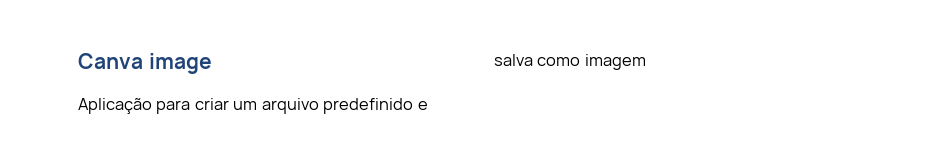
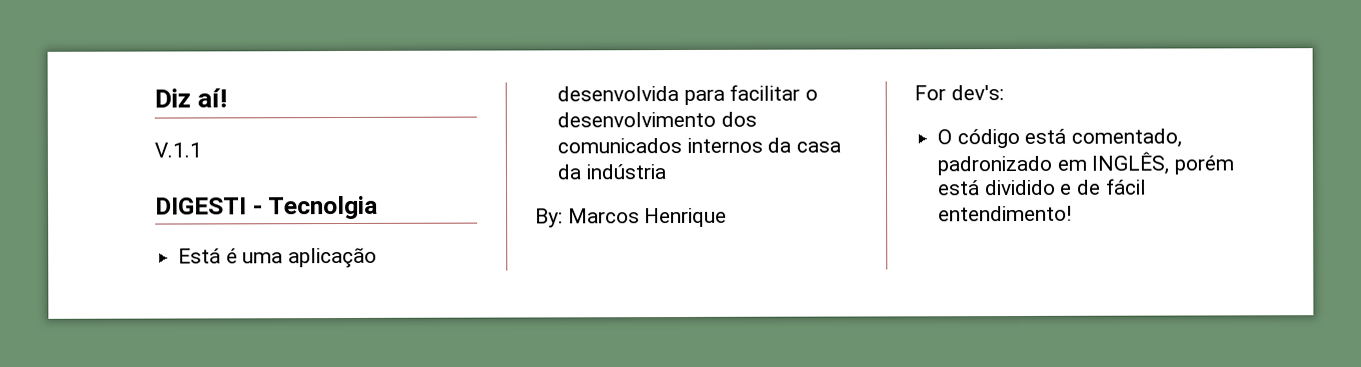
[78,53,212,74] [78,98,428,114] [494,54,646,70] Canva image // Aplicação para criar um arquivo predefinido e salva como imagem -> [154,88,228,108] [154,142,202,158] [155,195,379,220] [178,247,378,269] [557,84,819,105] [557,111,757,128] [557,137,842,154] [557,164,666,180] [535,207,728,228] [914,85,1004,101] [937,128,1183,149] [937,151,1235,176] [937,178,1147,196] [938,205,1073,222] Diz aí! // V.1.1 // DIGESTI - Tecnolgia // Está é uma aplicação desenvolvida para facilitar o desenvolvimento dos comunicados internos da casa da indústria // By: Marcos Henrique // For dev's: // O código está comentado, padronizado em INGLÊS, porém está dividido e de fácil entendimento!

